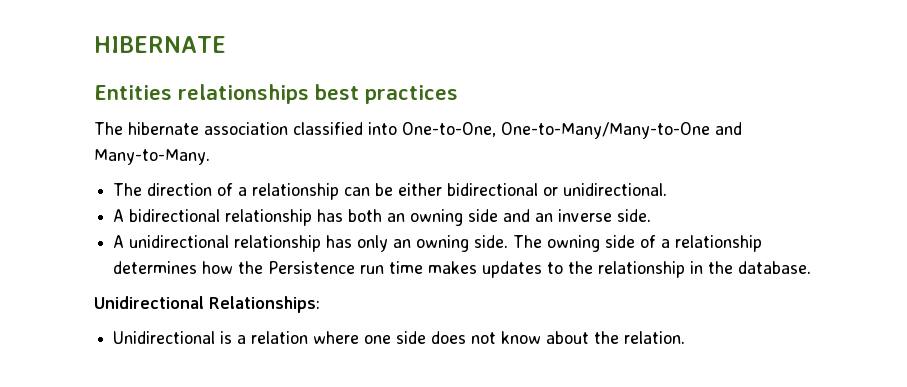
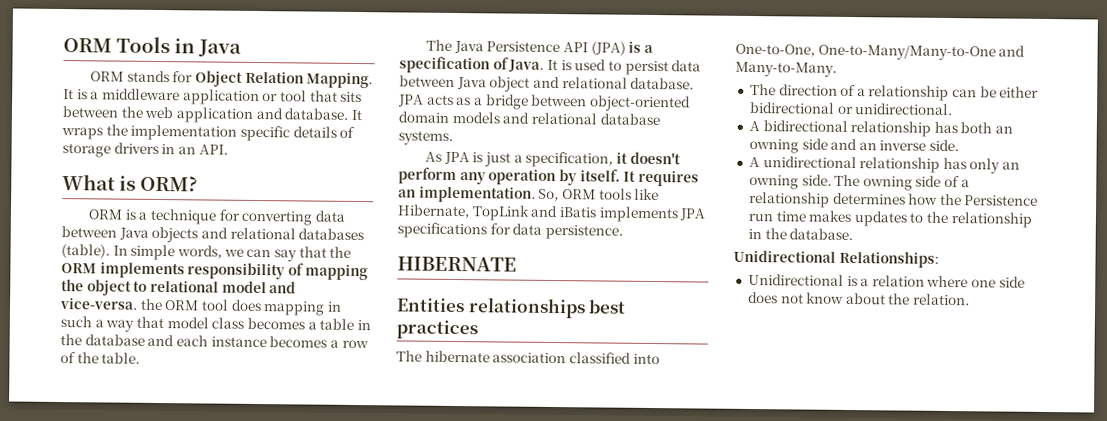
(94, 44) none -> [63,36,243,57] [90,70,374,89] [63,88,363,106] [62,106,363,123] [61,124,356,142] [62,142,228,158] [62,174,199,192] [88,208,345,226] [61,226,365,243] [61,244,352,262] [61,262,368,281] [61,279,297,296] [59,298,342,316] [60,316,371,332] [60,334,369,349] [60,352,141,364] [426,39,653,56] [399,56,702,76] [399,75,695,92] [398,94,691,112] [398,111,660,126] [398,130,453,145] [425,151,681,168] [398,167,699,187] [398,186,660,203] [397,204,707,223] [397,222,623,240] ORM Tools in Java // ORM stands for Object Relation Mapping. It is a middleware application or tool that sits between the web application and database. It wraps the implementation specific details of storage drivers in an API. // What is ORM? // ORM is a technique for converting data between Java objects and relational databases (table). In simple words, we can say that the ORM implements responsibility of mapping the object to relational model and vice-versa. the ORM tool does mapping in such a way that model class becomes a table in the database and each instance becomes a row of the table. // The Java Persistence API (JPA) is a specification of Java. It is used to persist data between Java object and relational database. JPA acts as a bridge between object-oriented domain models and relational database systems. // As JPA is just a specification, it doesn't perform any operation by itself. It requires an implementation. So, ORM tools like Hibernate, TopLink and iBatis implements JPA specifications for data persistence. //

